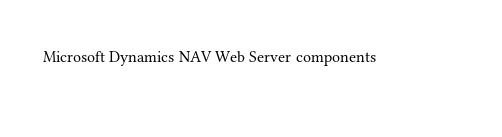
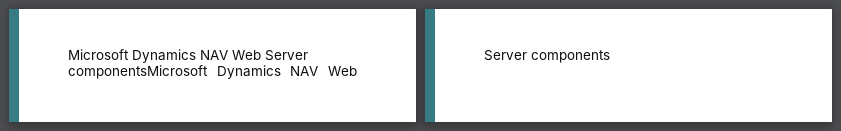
(292, 56) none -> [68,65,357,79] [484,50,527,61] componentsMicrosoft Dynamics NAV Web Server

